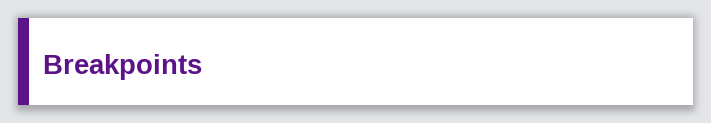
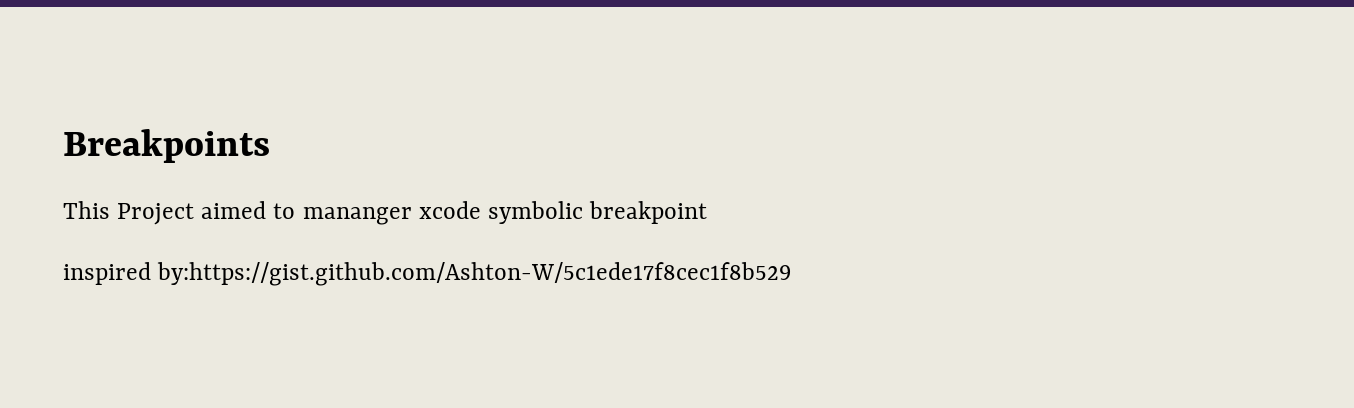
(202, 67) none -> [63,201,708,225] [63,262,792,286] // This Project aimed to mananger xcode symbolic breakpoint // inspired by:https://gist.github.com/Ashton-W/5c1ede17f8cec1f8b529

